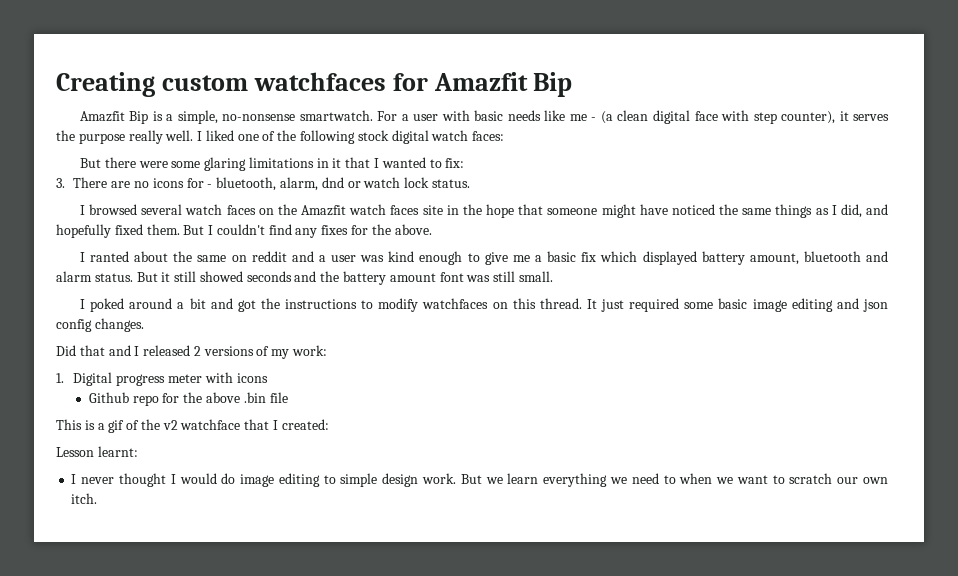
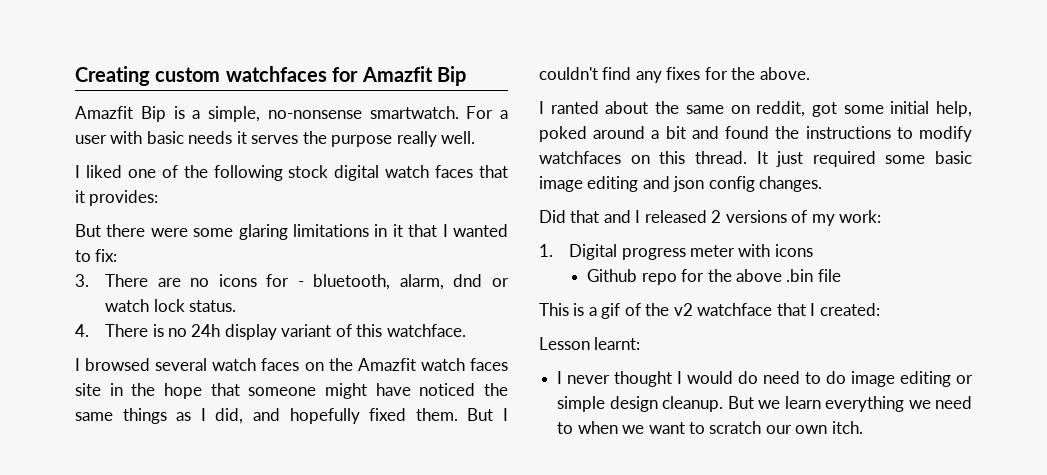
[544,110,835,124] like me - (a clean digital face with step counter), -> (233, 137) none
(194, 135) none -> (476, 137) //
[472,131,505,141] faces: -> [435,165,508,178] [75,190,159,206] faces that it provides:
(470, 183) none -> [75,324,466,340] // 4. There is no 24h display variant of this watchface.
[251,251,888,265] [56,271,553,285] [79,299,85,309] reddit and a user was kind enough to give me a basic fix which displayed battery amount, bluetooth and alarm status. But it still showed seconds and the battery amount font was still small. // I -> [756,101,972,117] reddit, got some initial help,
[237,300,256,312] got -> [725,126,770,139] found
[240,473,336,487] image editing to -> [763,371,974,387] need to do image editing or
[422,473,457,484] work. -> [662,396,724,412] cleanup.

